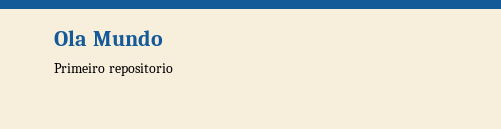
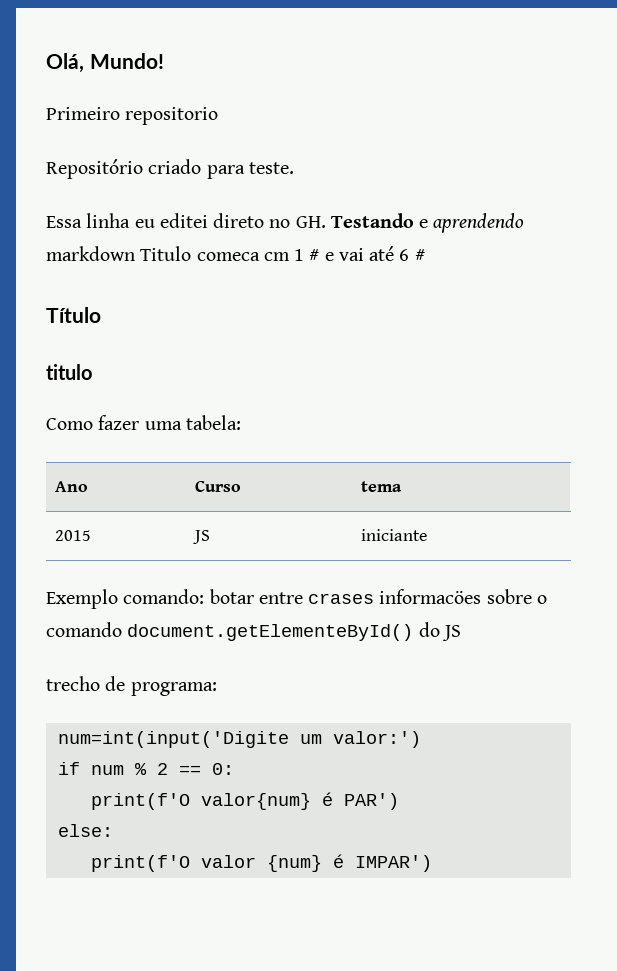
[54,30,163,46] Ola Mundo -> [46,53,164,73] Olá, Mundo!
(173, 69) none -> [46,159,294,179] [46,213,525,233] [46,246,425,261] [46,307,101,323] [46,364,92,380] [46,415,241,430] [55,481,89,492] [195,481,242,492] [361,481,403,492] [55,530,92,541] [193,530,211,544] [361,529,428,541] [46,589,547,609] [46,622,461,641] [46,676,217,696] [57,731,421,748] [57,762,234,775] [90,792,399,810] [57,824,113,837] [90,854,432,872] // Repositório criado para teste. // Essa linha eu editei direto no GH. Testando e aprendendo markdown Titulo comeca cm 1 # e vai até 6 # // Título // titulo // Como fazer uma tabela: // Ano | Curso | tema // 2015 | JS | iniciante // Exemplo comando: botar entre crases informacöes sobre o comando document.getElementeById() do JS // trecho de programa: // num=int(input('Digite um valor:') // if num % 2 == 0: // print(f'O valor{num} é PAR') // else: // print(f'O valor {num} é IMPAR')

